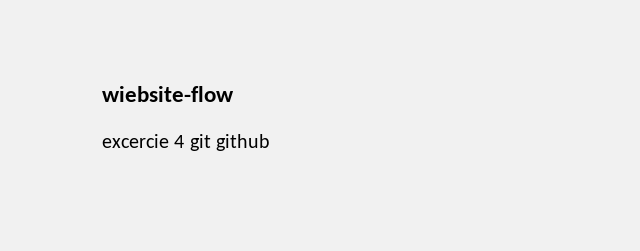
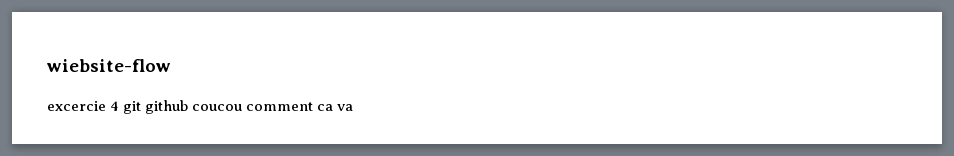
(271, 142) none -> [192,102,354,111] coucou comment ca va

